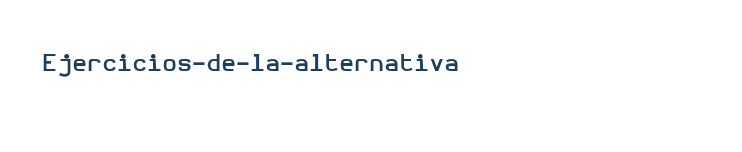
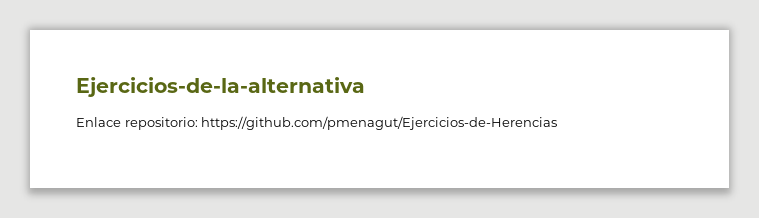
(459, 65) none -> [76,116,558,130] // Enlace repositorio: https://github.com/pmenagut/Ejercicios-de-Herencias

